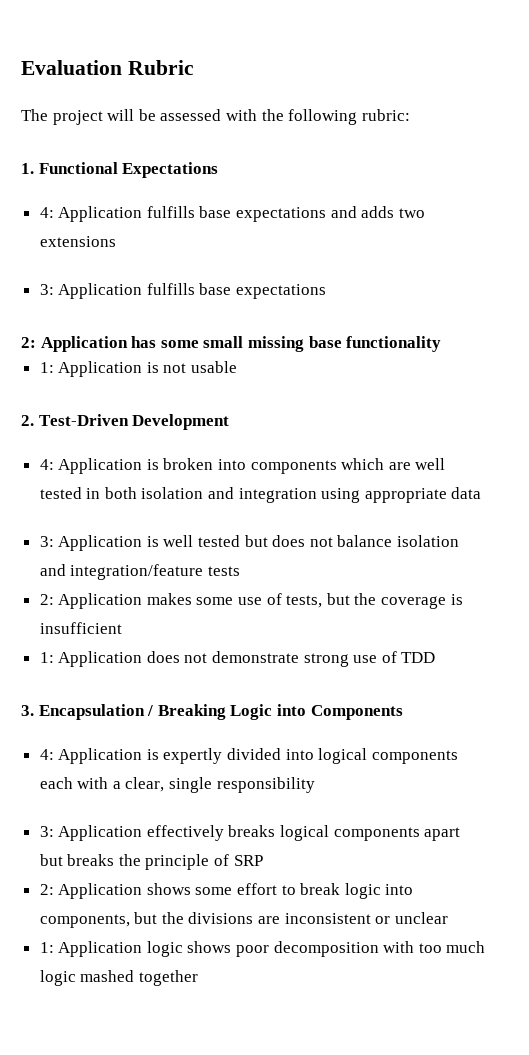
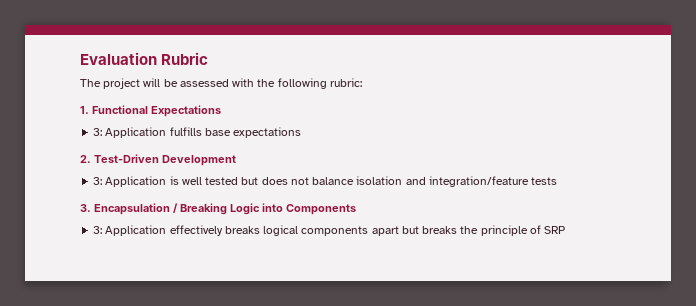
[39,206,425,222] [39,236,116,247] // 4: Application fulfills base expectations and adds two extensions -> (221, 111) none
[21,336,442,352] [39,361,238,377] [21,414,230,430] [39,458,446,474] [39,487,482,503] 2: Application has some small missing base functionality // 1: Application is not usable // 2. Test-Driven Development // 4: Application is broken into components which are well tested in both isolation and integration using appropriate data -> [80,154,236,166] 2. Test-Driven Development
[39,593,463,609] [39,622,122,634] [39,651,436,667] // 2: Application makes some use of tests, but the coverage is insufficient // 1: Application does not demonstrate strong use of TDD -> (558, 181) none
[39,748,458,764] [39,777,315,793] // 4: Application is expertly divided into logical components each with a clear, single responsibility -> (356, 209) none
[39,883,414,899] [39,912,448,928] [39,941,486,957] [39,970,198,986] // 2: Application shows some effort to break logic into components, but the divisions are inconsistent or unclear // 1: Application logic shows poor decomposition with too much logic mashed together -> (566, 230) none

